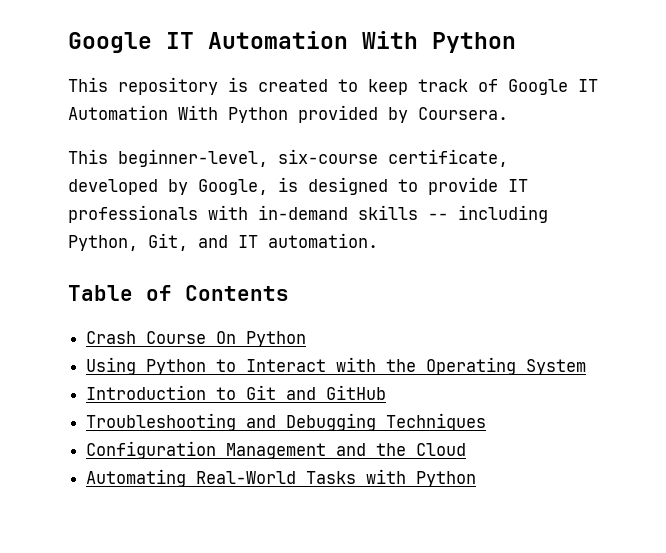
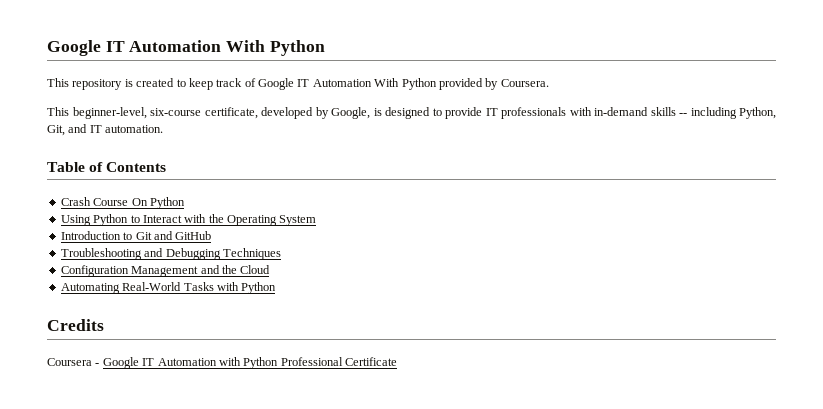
(477, 479) none -> [47,319,104,331] [47,357,397,369] // Credits // Coursera - Google IT Automation with Python Professional Certificate

